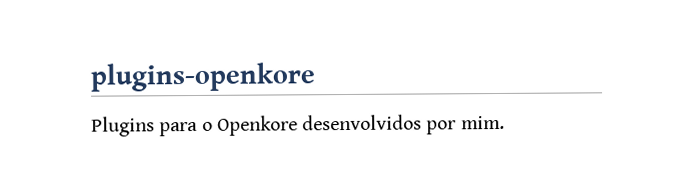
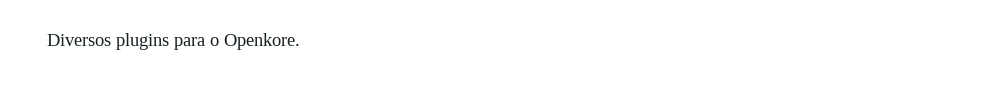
[90,62,316,92] [91,114,505,137] plugins-openkore // Plugins para o Openkore desenvolvidos por mim. -> [47,33,300,50] Diversos plugins para o Openkore.

